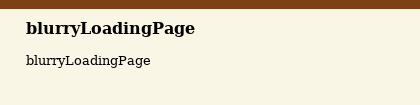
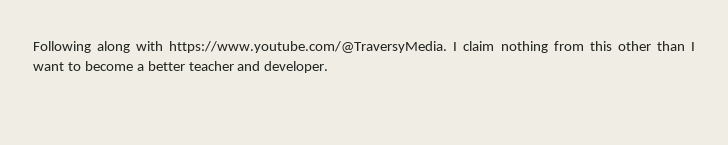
[26,22,195,37] [26,55,151,68] blurryLoadingPage // blurryLoadingPage -> [33,41,696,53] [33,61,329,73] Following along with https://www.youtube.com/@TraversyMedia. I claim nothing from this other than I want to become a better teacher and developer.

